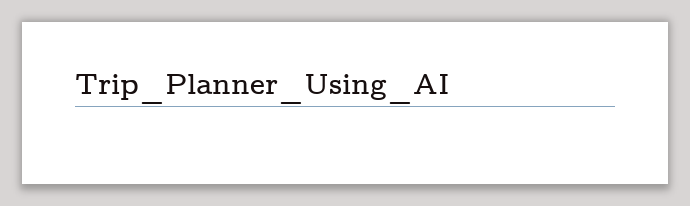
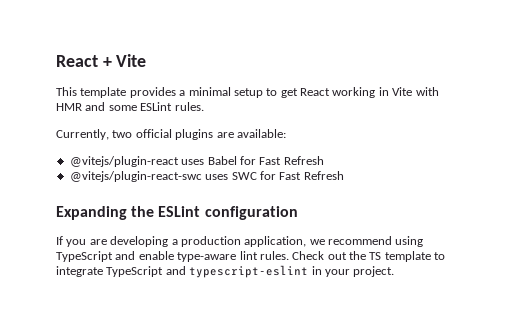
[75,74,450,104] Trip_Planner_Using_AI -> [56,54,147,67] [56,87,439,98] [56,102,204,111] [56,129,286,140] [69,156,324,167] [69,171,344,182] [56,206,298,220] [56,236,424,247] [56,251,446,262] [56,265,395,278] React + Vite // This template provides a minimal setup to get React working in Vite with HMR and some ESLint rules. // Currently, two official plugins are available: // @vitejs/plugin-react uses Babel for Fast Refresh // @vitejs/plugin-react-swc uses SWC for Fast Refresh // Expanding the ESLint configuration // If you are developing a production application, we recommend using TypeScript and enable type-aware lint rules. Check out the TS template to integrate TypeScript and typescript-eslint in your project.

